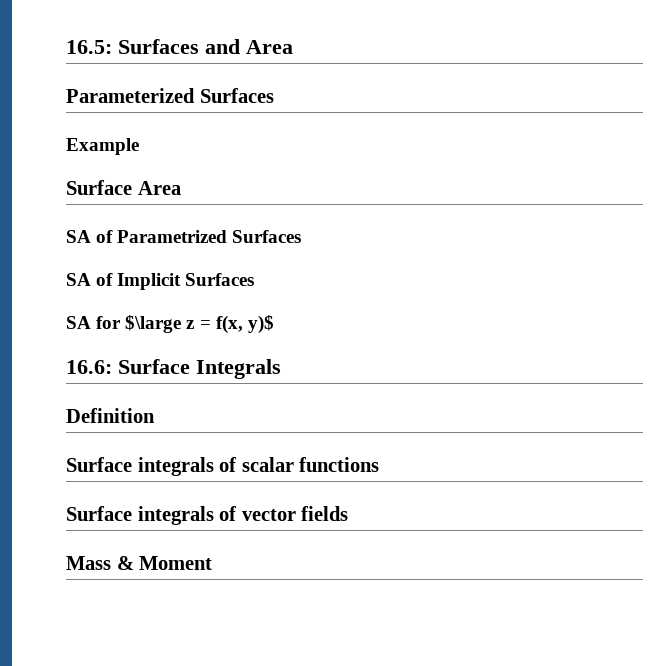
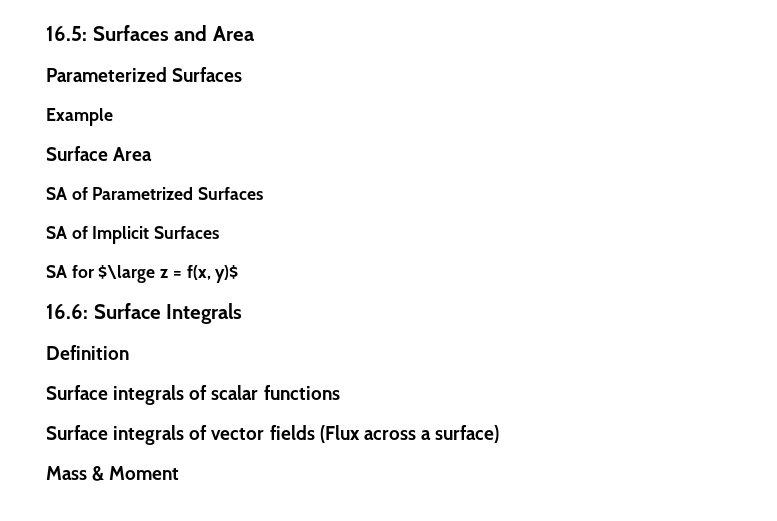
(349, 513) none -> [319,425,500,443] (Flux across a surface)

